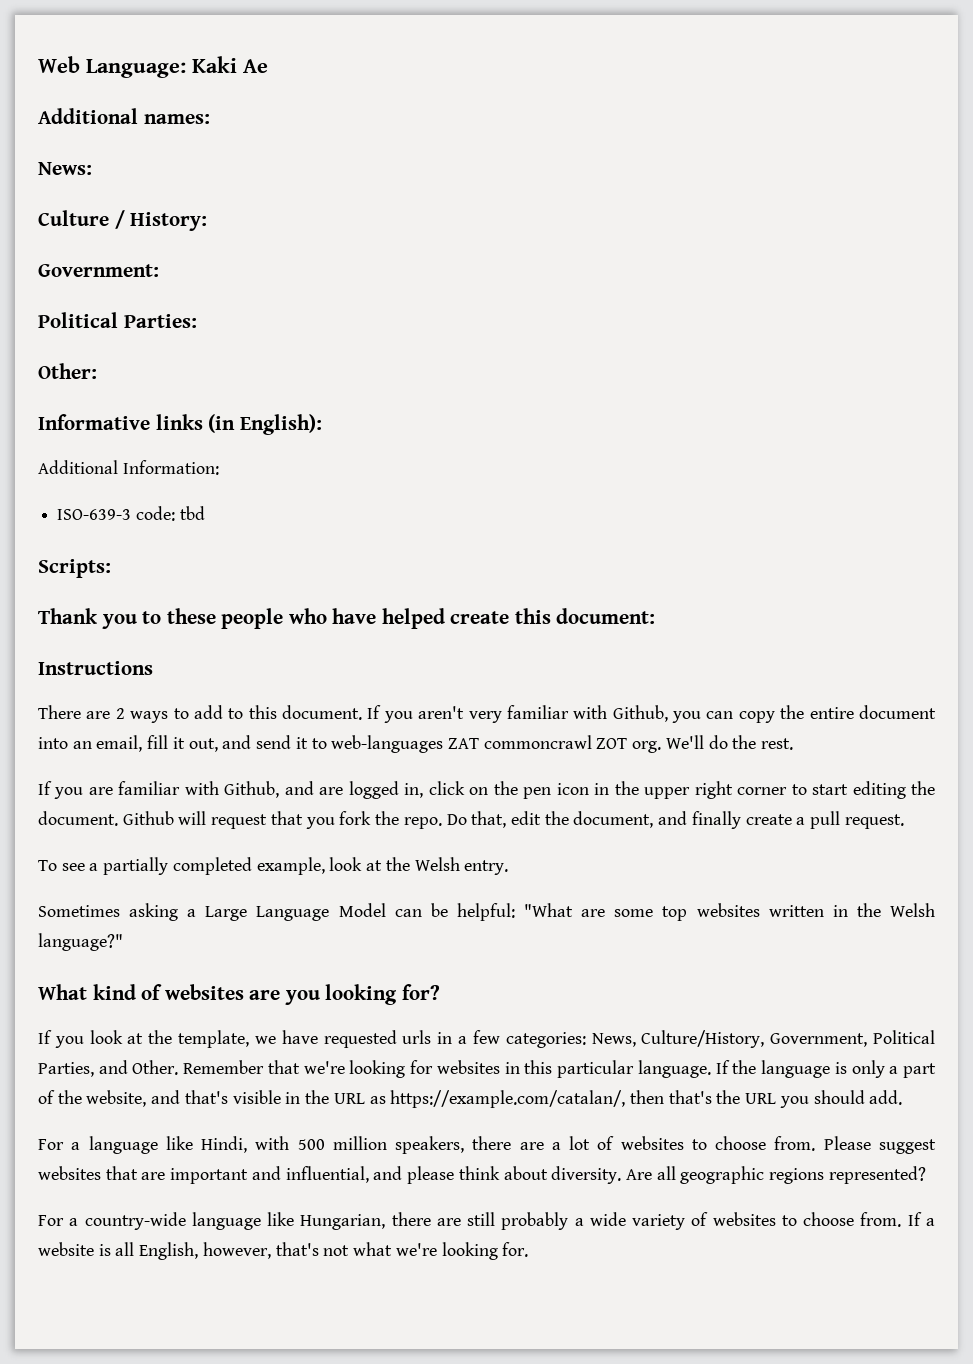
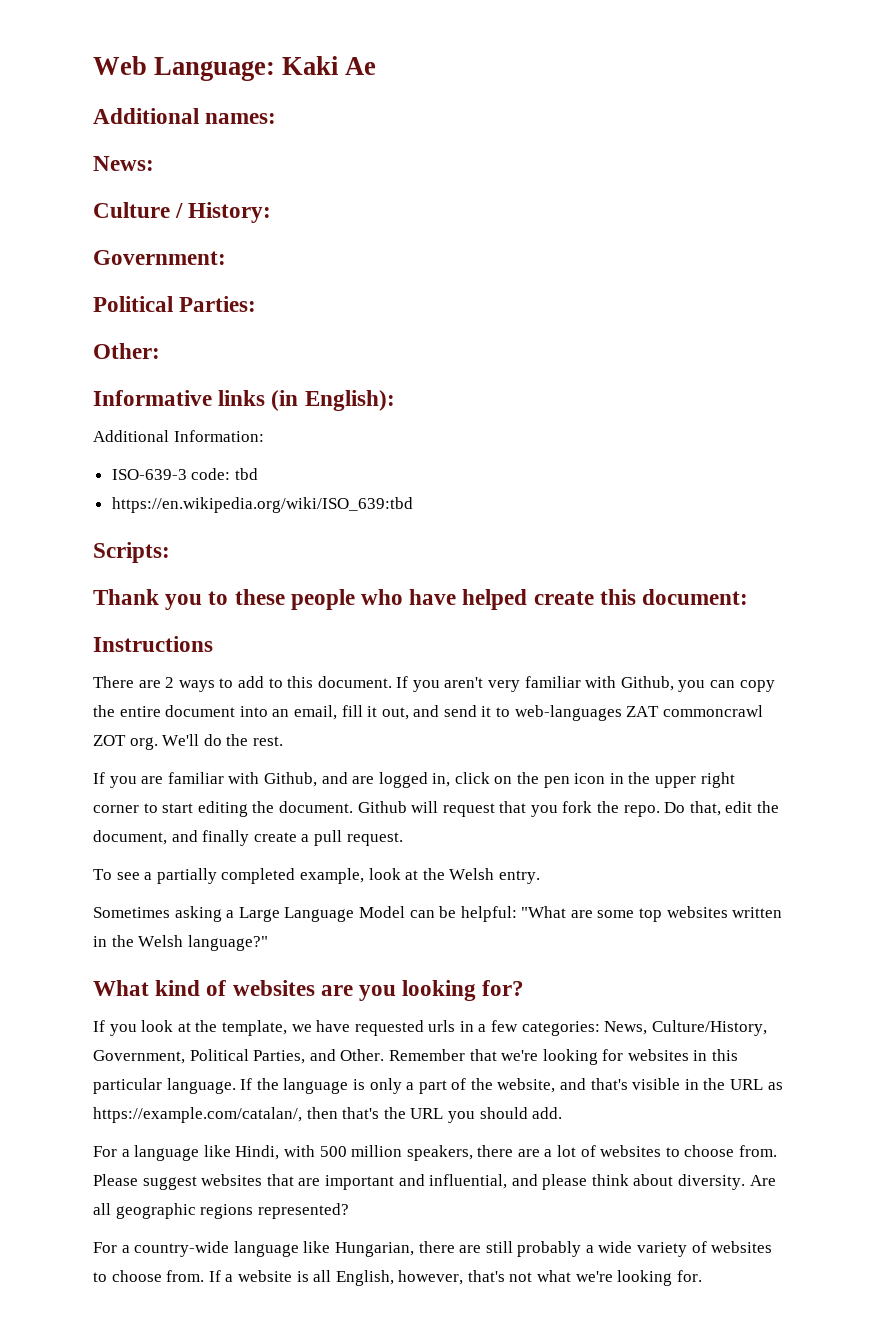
(205, 513) none -> [111,497,413,513] // https://en.wikipedia.org/wiki/ISO_639:tbd

